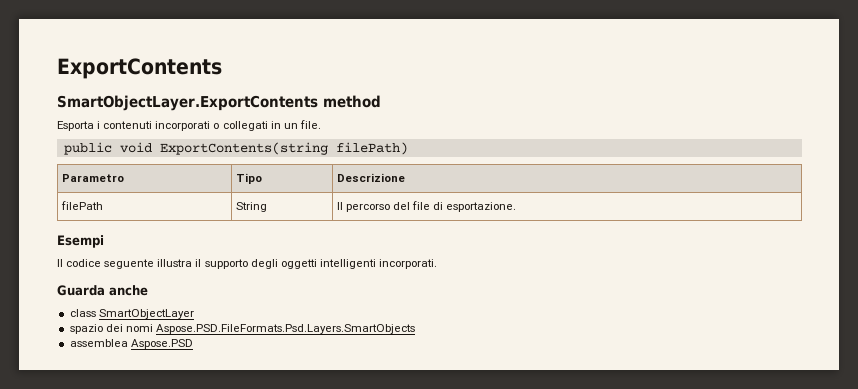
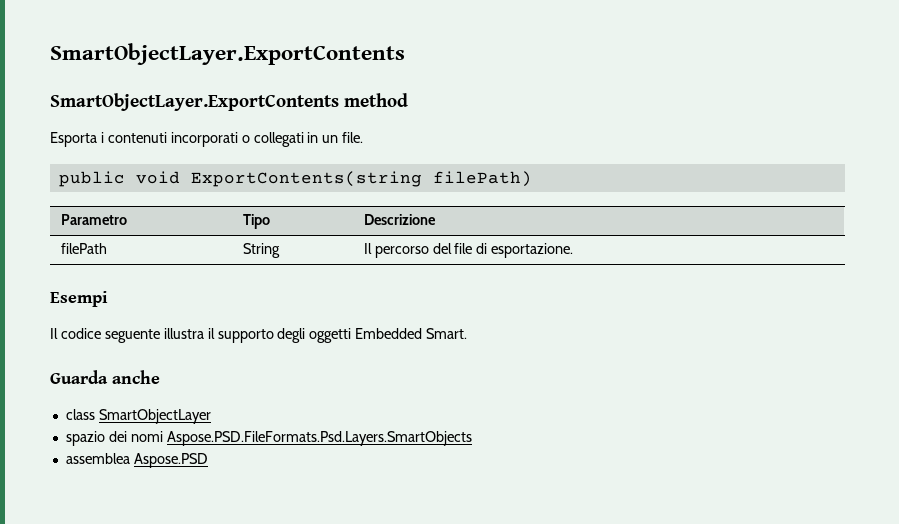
[57,58,222,79] ExportContents -> [50,43,405,65] SmartObjectLayer.ExportContents
[319,259,437,269] intelligenti incorporati. -> [355,328,468,339] Embedded Smart.

